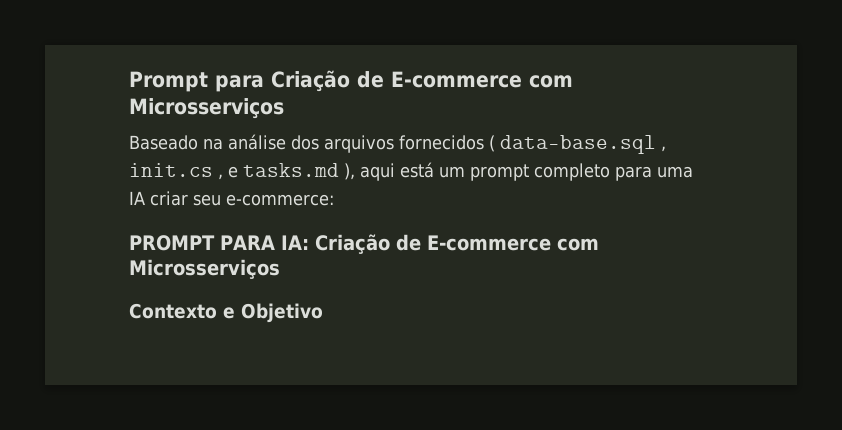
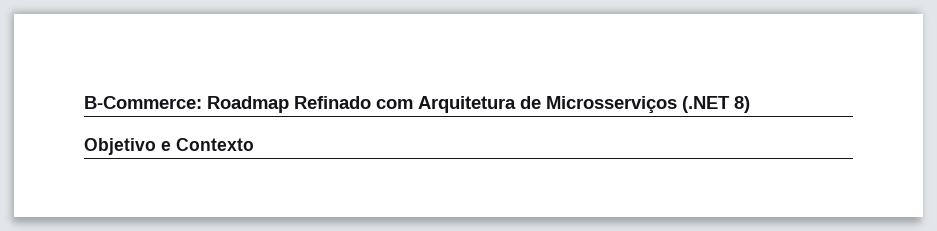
[129,70,573,92] [129,98,284,119] [129,134,666,154] [129,162,693,181] [129,191,334,206] [129,234,599,254] [129,259,280,279] [129,303,323,323] Prompt para Criação de E-commerce com Microsserviços // Baseado na análise dos arquivos fornecidos ( data-base.sql , init.cs , e tasks.md ), aqui está um prompt completo para uma IA criar seu e-commerce: // PROMPT PARA IA: Criação de E-commerce com Microsserviços // Contexto e Objetivo -> [84,96,750,114] [84,138,254,155] B-Commerce: Roadmap Refinado com Arquitetura de Microsserviços (.NET 8) // Objetivo e Contexto

